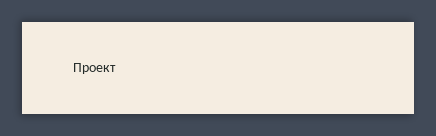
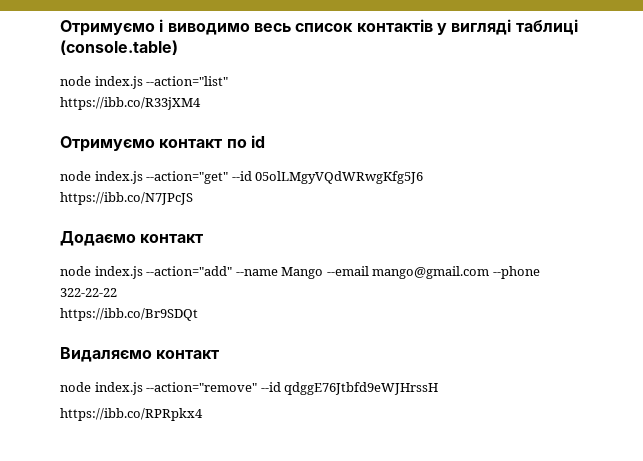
[73,63,116,74] Проект -> [60,19,578,36] [60,40,178,55] [60,76,229,89] [60,97,201,110] [60,135,265,152] [60,171,424,184] [60,192,193,205] [60,231,204,246] [60,266,540,279] [60,288,117,297] [60,308,198,321] [60,347,220,362] [60,382,439,395] [60,408,203,421] Отримуємо і виводимо весь список контактів у вигляді таблиці (console.table) // node index.js --action="list" // https://ibb.co/R33jXM4 // Отримуємо контакт по id // node index.js --action="get" --id 05olLMgyVQdWRwgKfg5J6 // https://ibb.co/N7JPcJS // Додаємо контакт // node index.js --action="add" --name Mango --email mango@gmail.com --phone 322-22-22 // https://ibb.co/Br9SDQt // Видаляємо контакт // node index.js --action="remove" --id qdggE76Jtbfd9eWJHrssH // https://ibb.co/RPRpkx4

